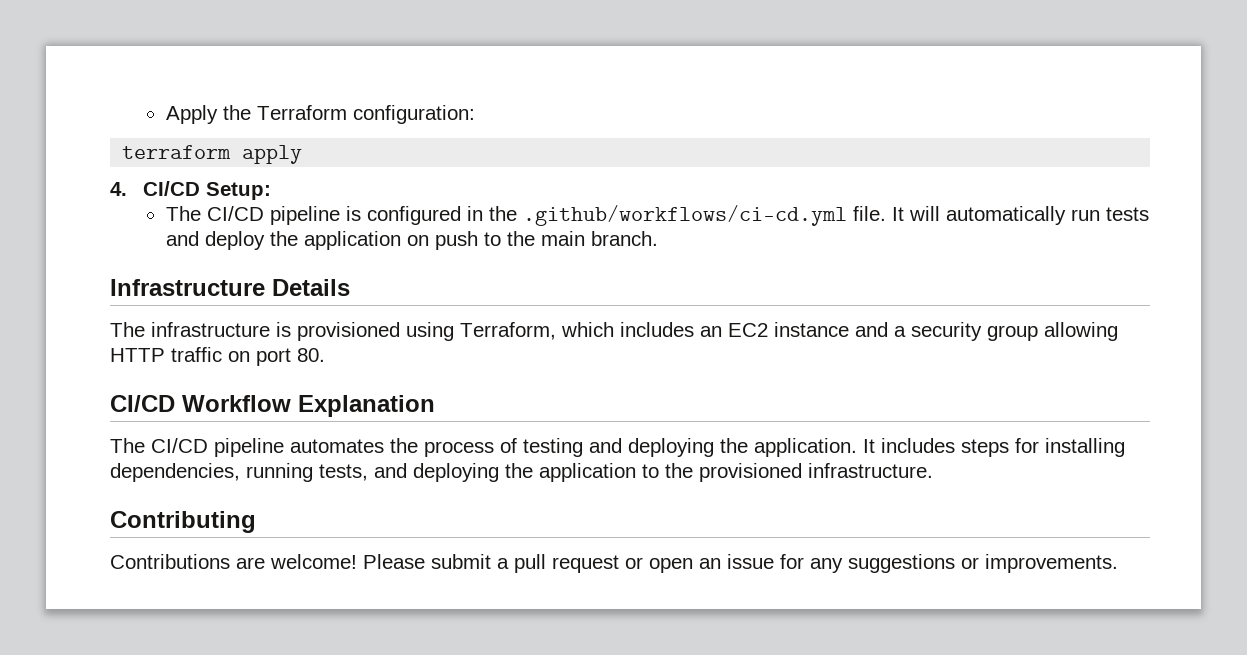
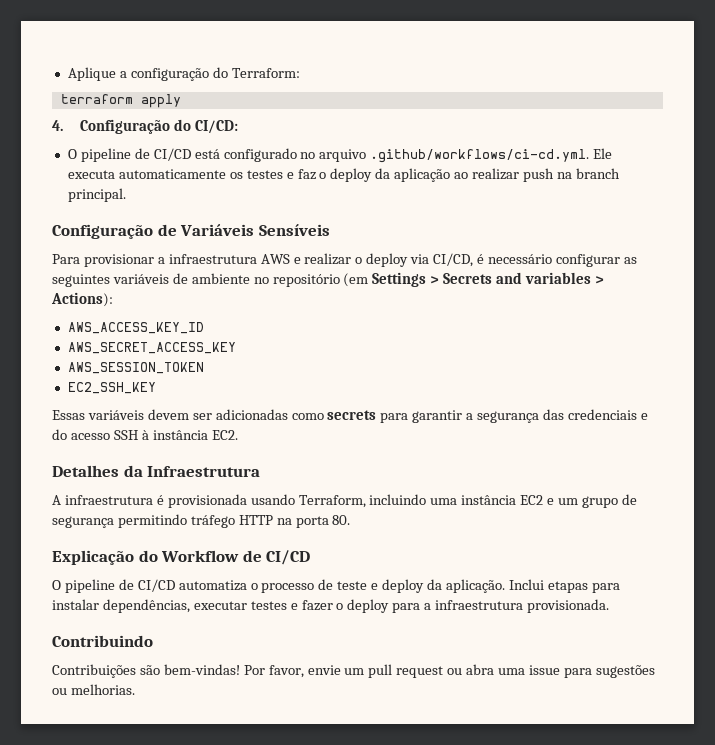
[165,105,475,124] [122,145,303,164] [110,181,272,200] [165,205,1149,226] [165,231,658,250] [110,279,350,296] [110,322,1118,341] [110,347,325,366] [110,395,435,417] [110,438,1125,457] [110,463,933,482] [110,511,256,533] [110,554,1118,573] Apply the Terraform configuration: // terraform apply // 4. CI/CD Setup: // The CI/CD pipeline is configured in the .github/workflows/ci-cd.yml file. It will automatically run tests and deploy the application on push to the main branch. // Infrastructure Details // The infrastructure is provisioned using Terraform, which includes an EC2 instance and a security group allowing HTTP traffic on port 80. // CI/CD Workflow Explanation // The CI/CD pipeline automates the process of testing and deploying the application. It includes steps for installing dependencies, running tests, and deploying the application to the provisioned infrastructure. // Contributing // Contributions are welcome! Please submit a pull request or open an issue for any suggestions or improvements. -> [67,67,300,81] [60,94,181,108] [52,119,239,134] [67,148,613,163] [67,168,620,182] [67,188,126,202] [52,224,330,239] [52,253,637,267] [52,272,604,287] [51,292,113,307] [67,322,204,334] [67,342,236,354] [67,362,204,374] [67,382,156,394] [52,409,648,423] [52,429,238,440] [52,465,261,477] [52,494,637,508] [52,514,351,528] [52,550,311,565] [52,579,620,593] [52,599,610,613] [52,635,153,647] [52,664,655,678] [52,684,135,695] Aplique a configuração do Terraform: // terraform apply // 4. Configuração do CI/CD: // O pipeline de CI/CD está configurado no arquivo .github/workflows/ci-cd.yml. Ele executa automaticamente os testes e faz o deploy da aplicação ao realizar push na branch principal. // Configuração de Variáveis Sensíveis // Para provisionar a infraestrutura AWS e realizar o deploy via CI/CD, é necessário configurar as seguintes variáveis de ambiente no repositório (em Settings > Secrets and variables > Actions): // AWS_ACCESS_KEY_ID // AWS_SECRET_ACCESS_KEY // AWS_SESSION_TOKEN // EC2_SSH_KEY // Essas variáveis devem ser adicionadas como secrets para garantir a segurança das credenciais e do acesso SSH à instância EC2. // Detalhes da Infraestrutura // A infraestrutura é provisionada usando Terraform, incluindo uma instância EC2 e um grupo de segurança permitindo tráfego HTTP na porta 80. // Explicação do Workflow de CI/CD // O pipeline de CI/CD automatiza o processo de teste e deploy da aplicação. Inclui etapas para instalar dependências, executar testes e fazer o deploy para a infraestrutura provisionada. // Contribuindo // Contribuições são bem-vindas! Por favor, envie um pull request ou abra uma issue para sugestões ou melhorias.

